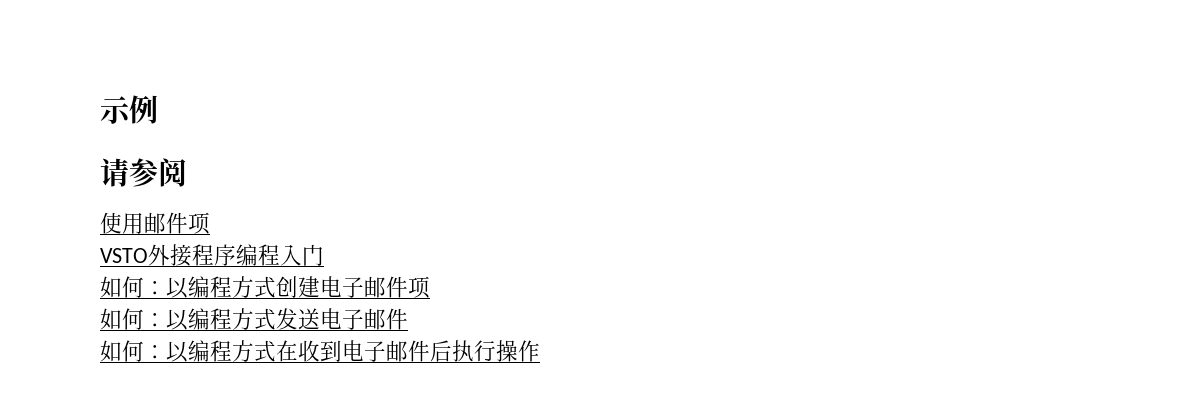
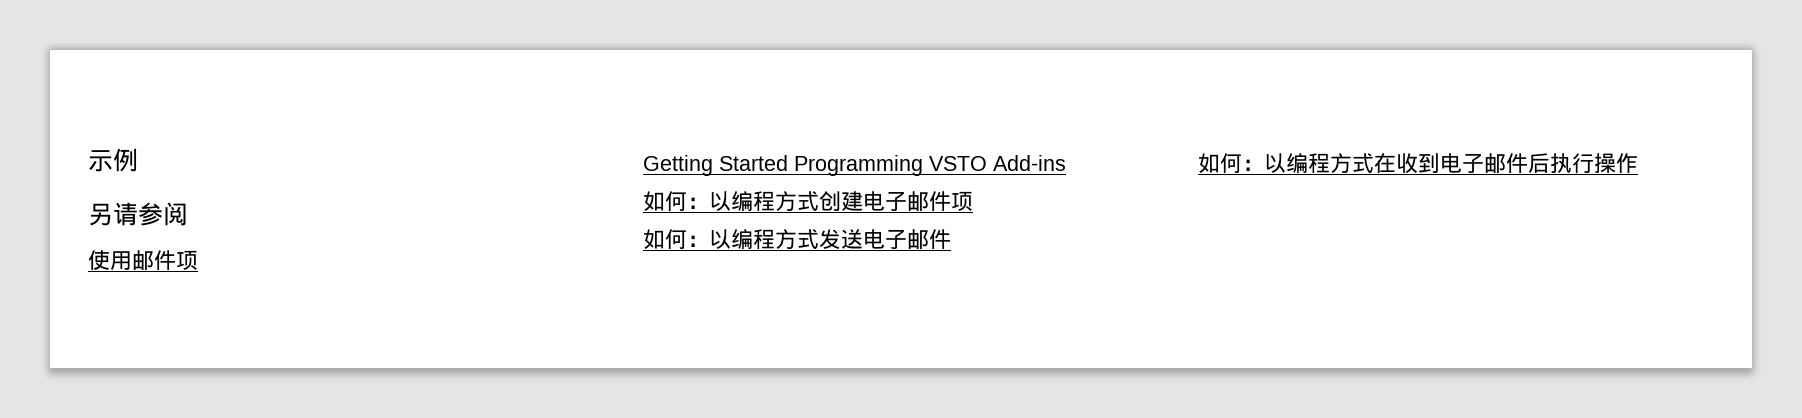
(158, 109) none -> [88,203,113,226] 另
[100,244,324,266] VSTO外接程序编程入门 -> [643,155,1066,176] Getting Started Programming VSTO Add-ins

